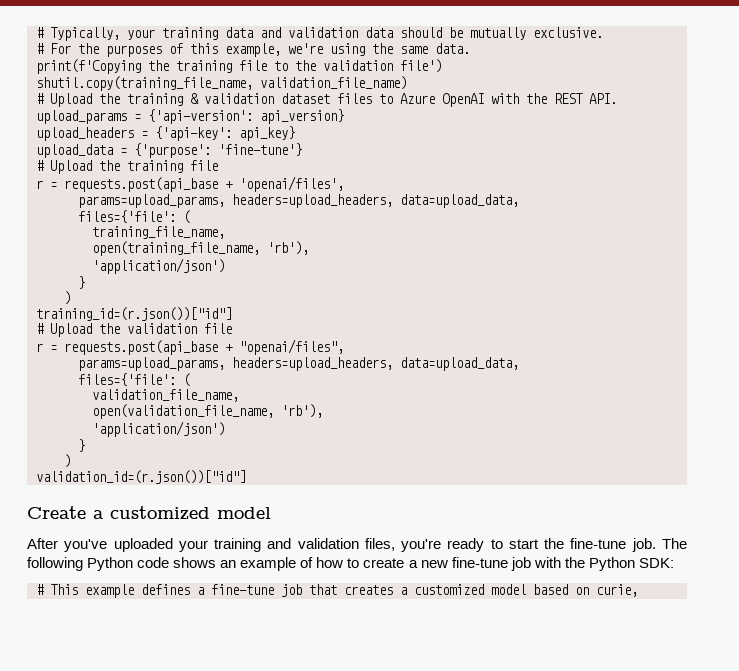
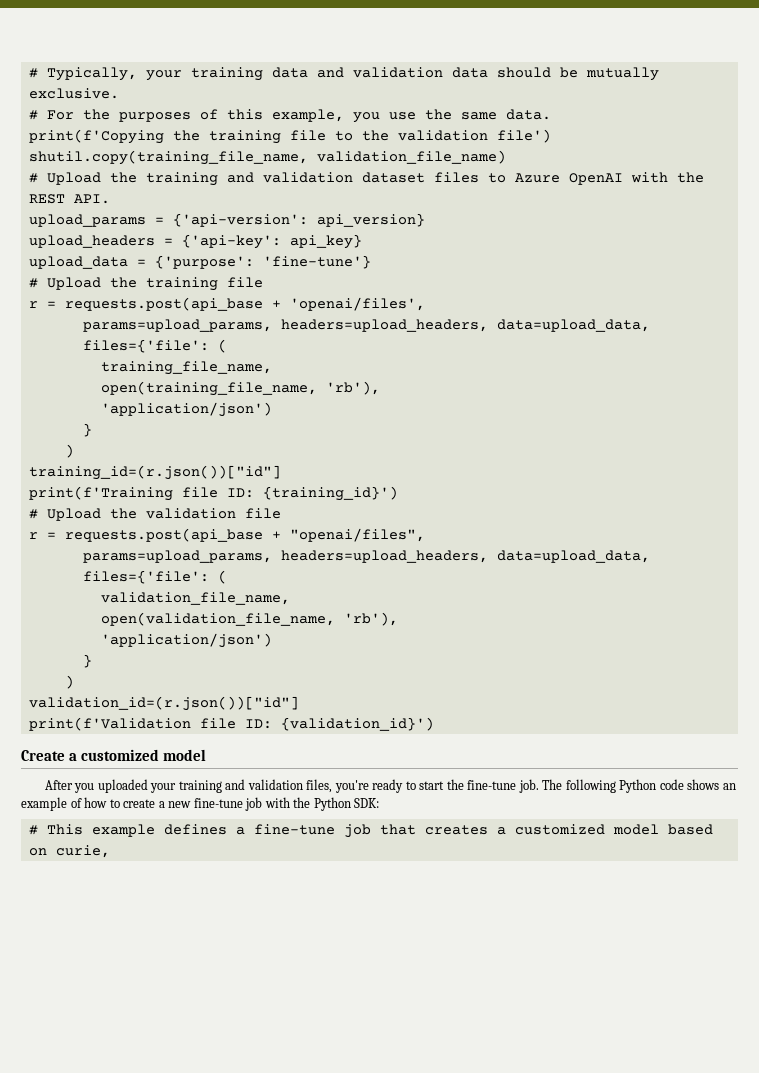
[288,43,365,56] we're using -> [352,112,416,123] you use
[190,93,199,104] & -> [226,172,254,183] and
(232, 314) none -> [28,486,398,501] // print(f'Training file ID: {training_id}')
(246, 477) none -> [28,717,434,731] // print(f'Validation file ID: {validation_id}')
[64,539,108,552] you've -> [74,783,95,793] you

